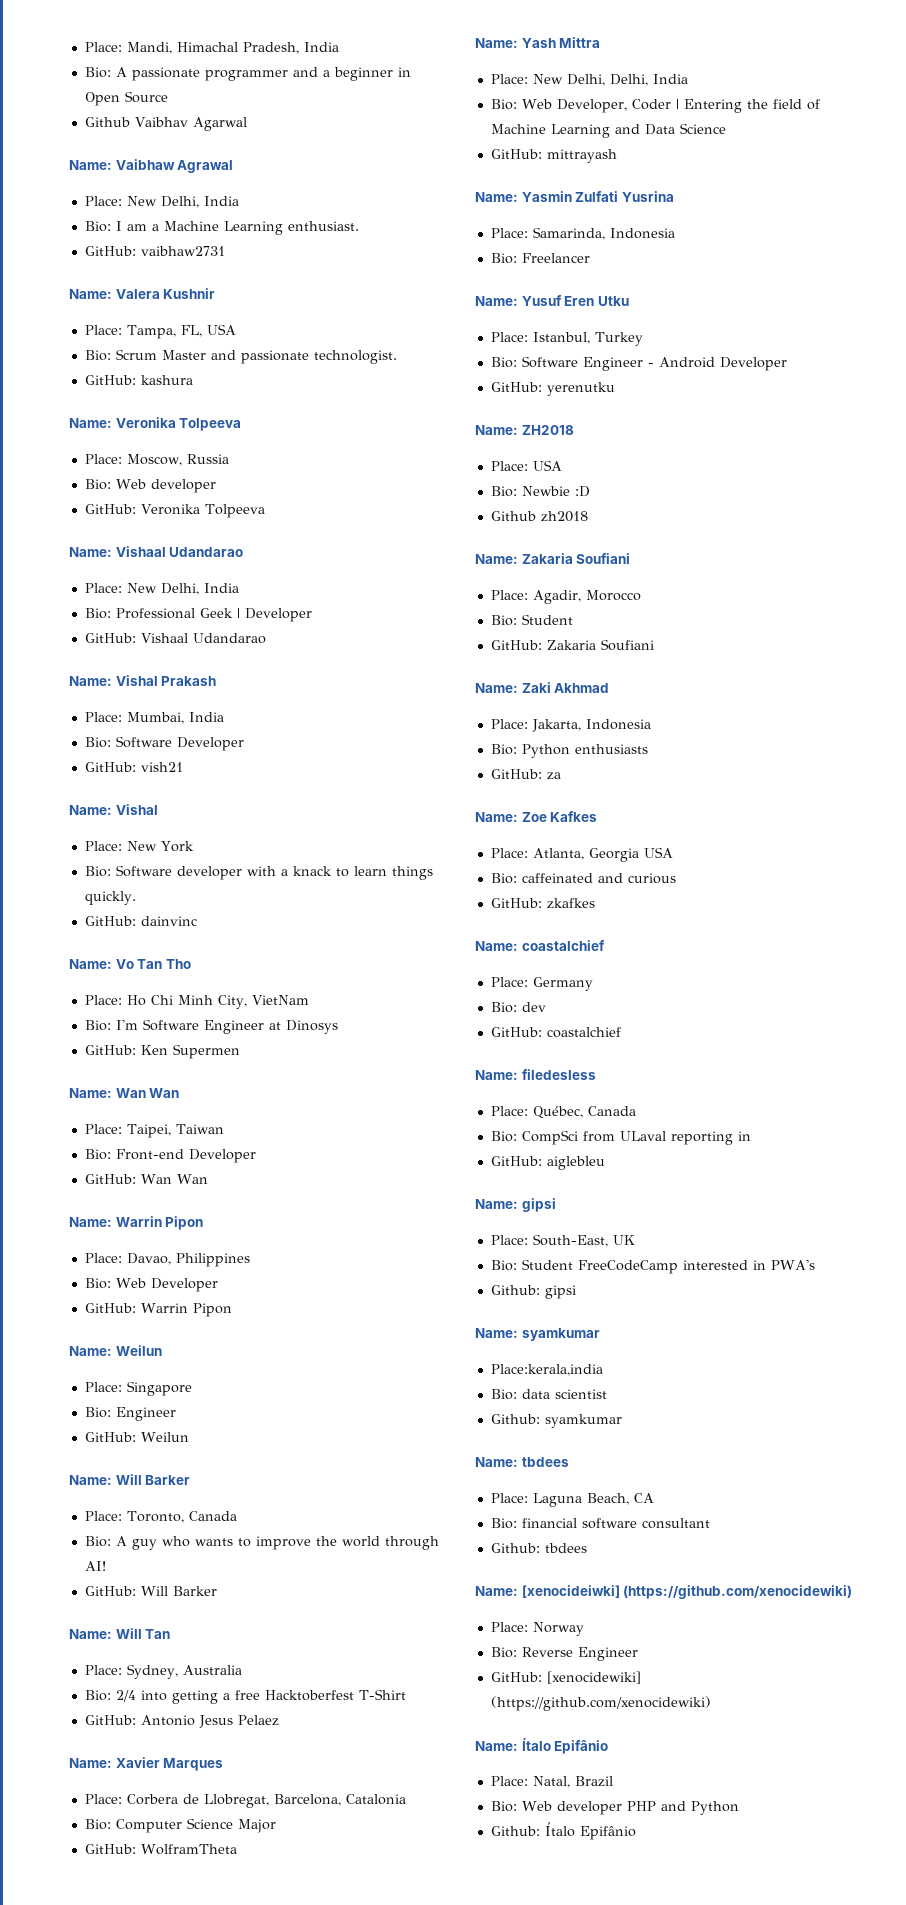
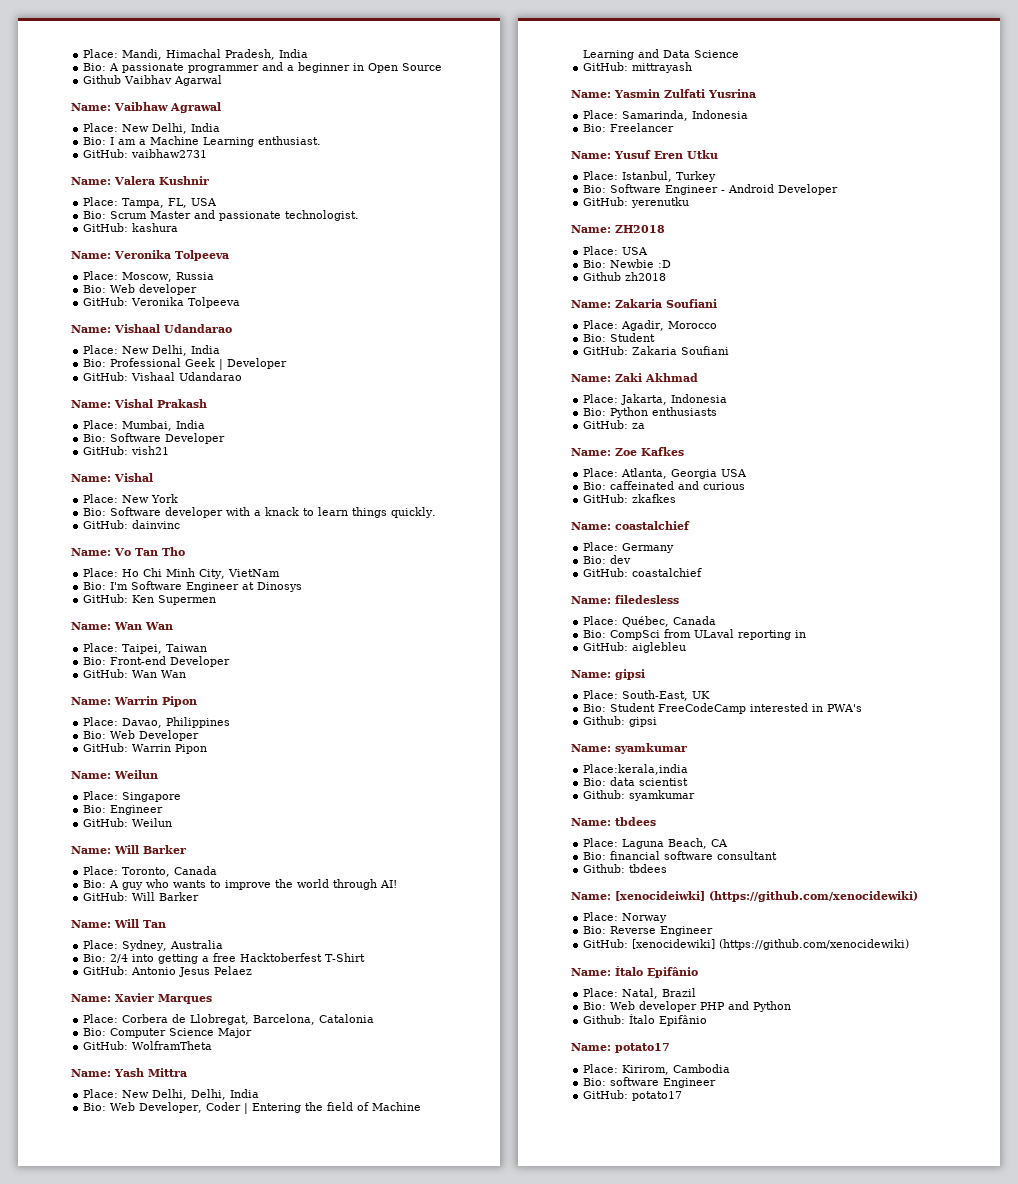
(636, 1833) none -> [571,1043,670,1053] [583,1064,731,1075] [583,1077,717,1088] [583,1090,683,1101] // Name: potato17 // Place: Kirirom, Cambodia // Bio: software Engineer // GitHub: potato17

